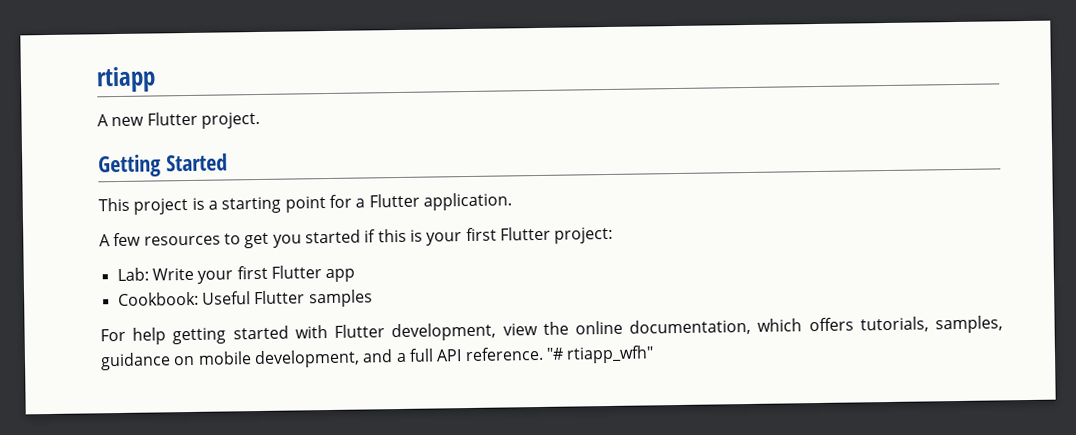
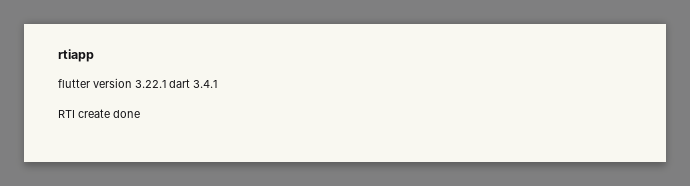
[97,111,260,129] [98,153,228,178] [98,192,512,215] [99,226,614,249] [116,265,356,284] [117,289,373,308] [100,315,1003,345] [100,345,655,371] A new Flutter project. // Getting Started // This project is a starting point for a Flutter application. // A few resources to get you started if this is your first Flutter project: // Lab: Write your first Flutter app // Cookbook: Useful Flutter samples // For help getting started with Flutter development, view the online documentation, which offers tutorials, samples, guidance on mobile development, and a full API reference. "# rtiapp_wfh" -> [58,78,217,88] [58,109,140,118] flutter version 3.22.1 dart 3.4.1 // RTI create done

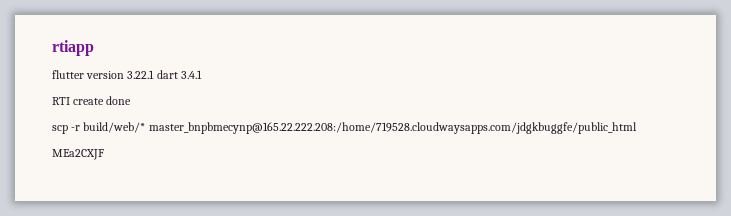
(140, 114) none -> [52,122,637,134] [52,149,104,160] // scp -r build/web/* master_bnpbmecynp@165.22.222.208:/home/719528.cloudwaysapps.com/jdgkbuggfe/public_html // MEa2CXJF

